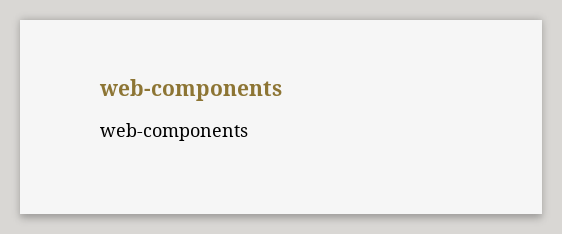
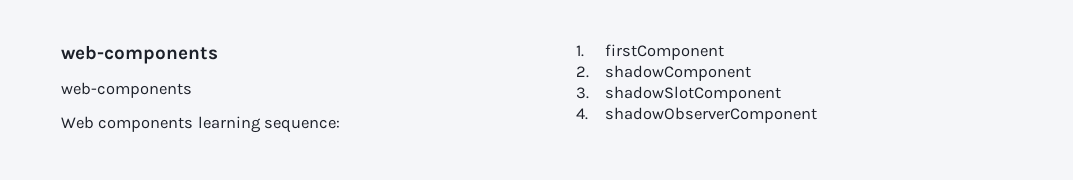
(248, 132) none -> [61,116,341,133] [576,44,724,60] [576,65,751,81] [576,86,781,102] [576,107,817,123] // Web components learning sequence: // 1. firstComponent // 2. shadowComponent // 3. shadowSlotComponent // 4. shadowObserverComponent

